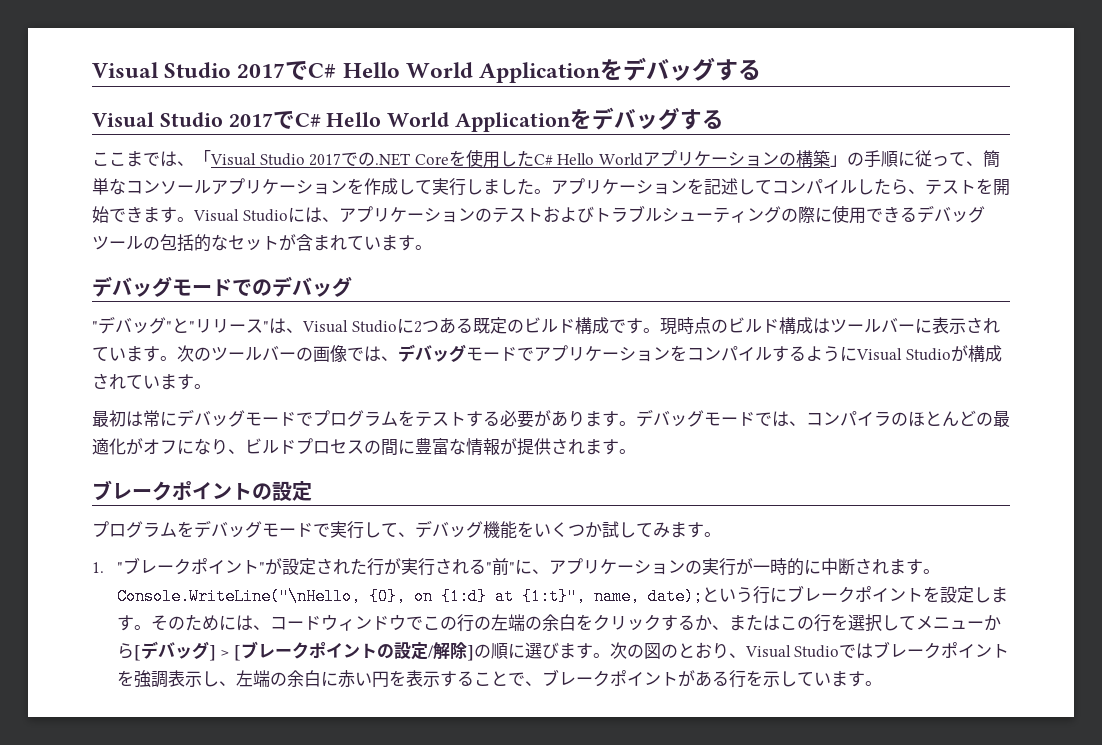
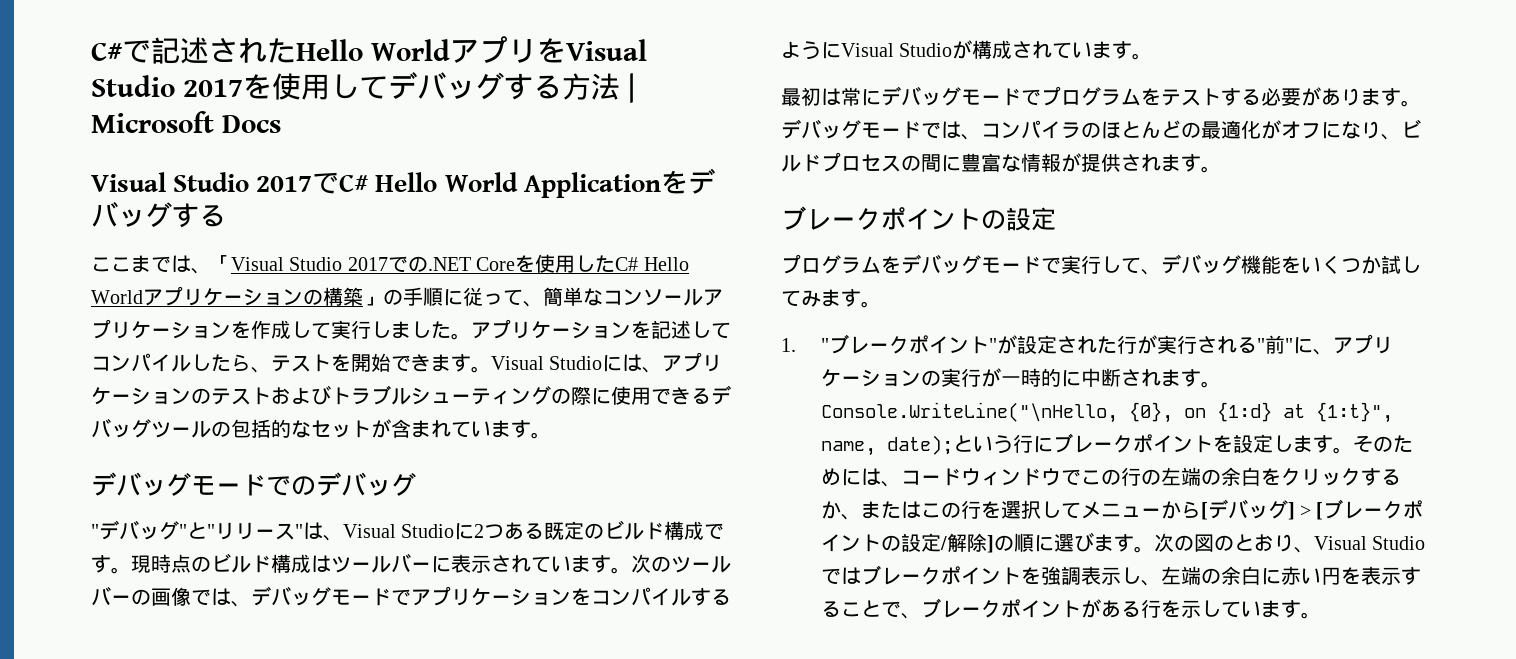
[92,57,762,83] Visual Studio 2017でC# Hello World Applicationをデバッグする -> [91,36,647,64] [91,72,635,103] [91,111,281,133] C#で記述されたHello WorldアプリをVisual Studio 2017を使用してデバッグする方法 | Microsoft Docs

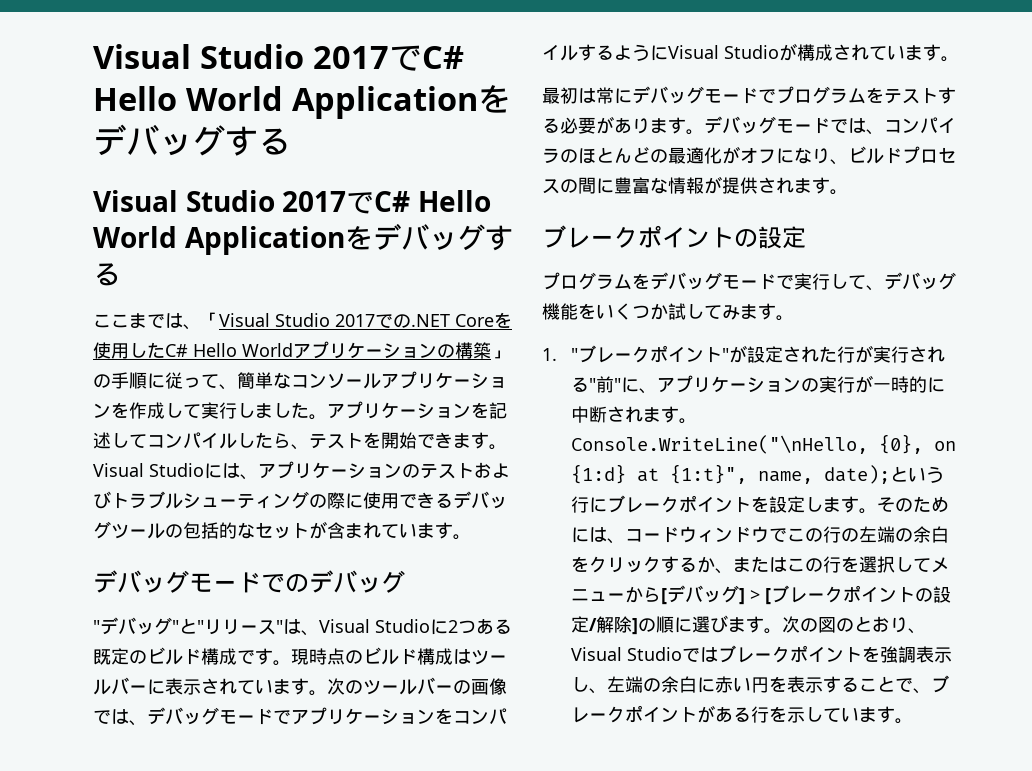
[91,36,647,64] [91,72,635,103] [91,111,281,133] C#で記述されたHello WorldアプリをVisual Studio 2017を使用してデバッグする方法 | Microsoft Docs -> [93,44,464,71] [93,85,511,119] [93,124,291,156] Visual Studio 2017でC# Hello World Applicationをデバッグする

